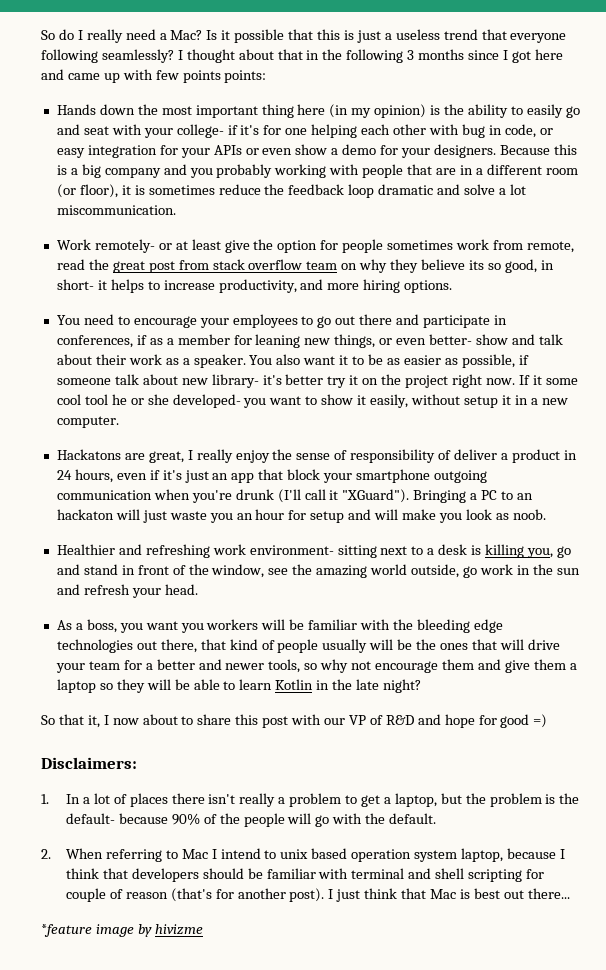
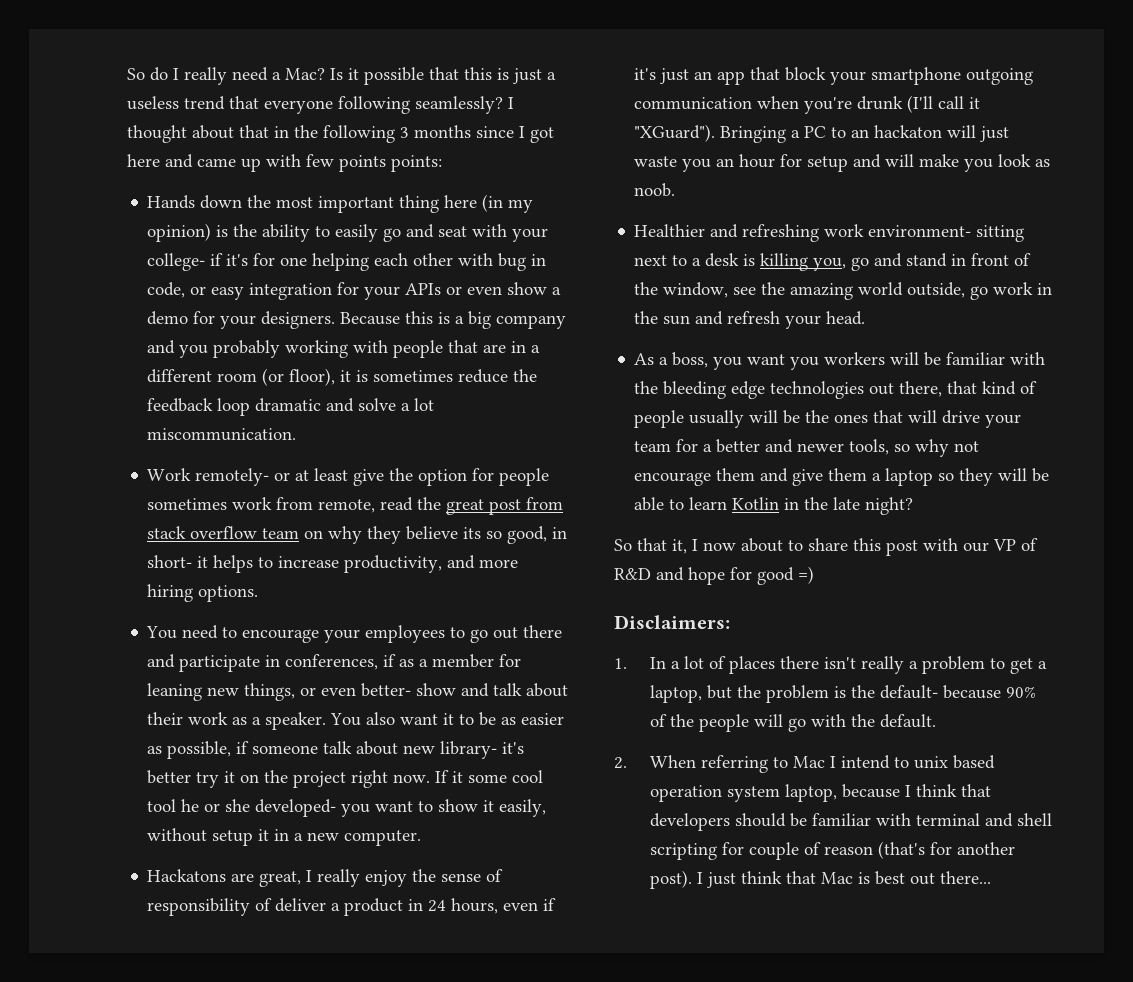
[41,924,203,937] // *feature image by hivizme -> (992, 877) none

